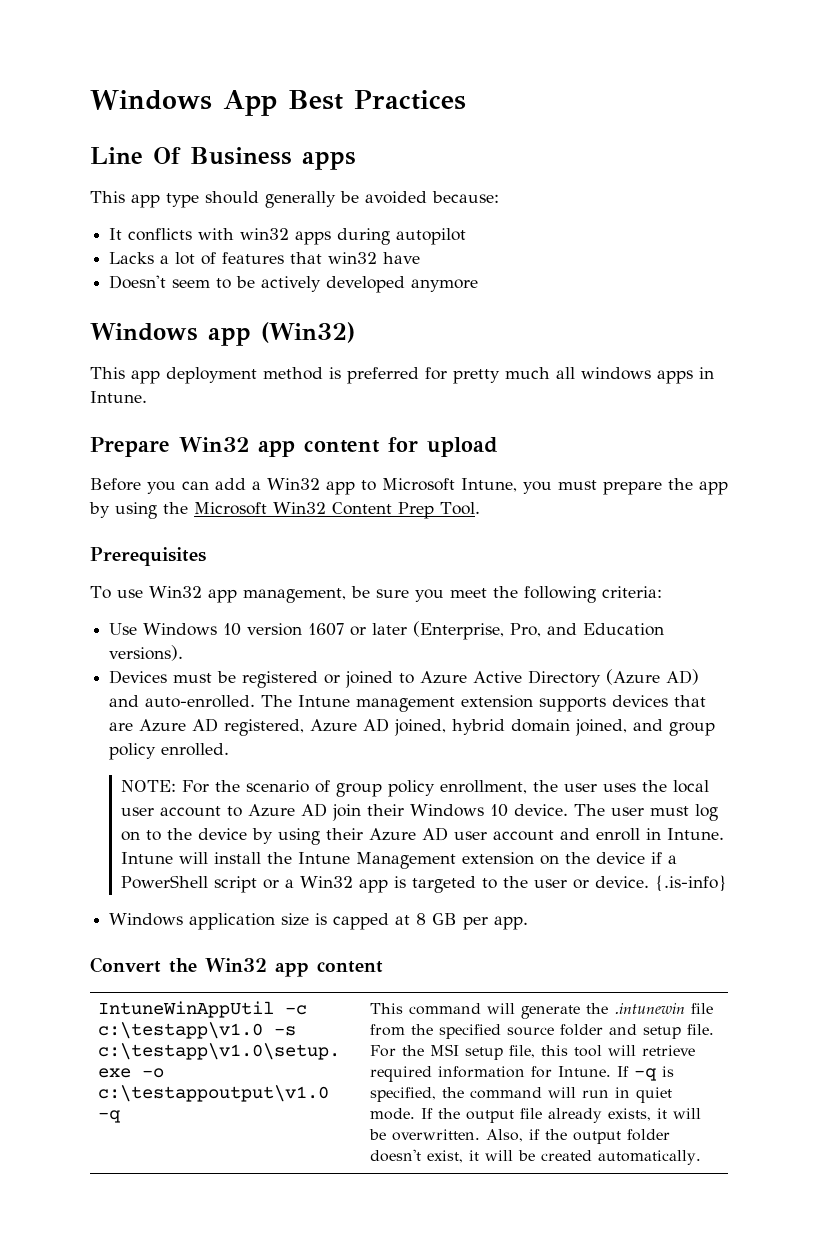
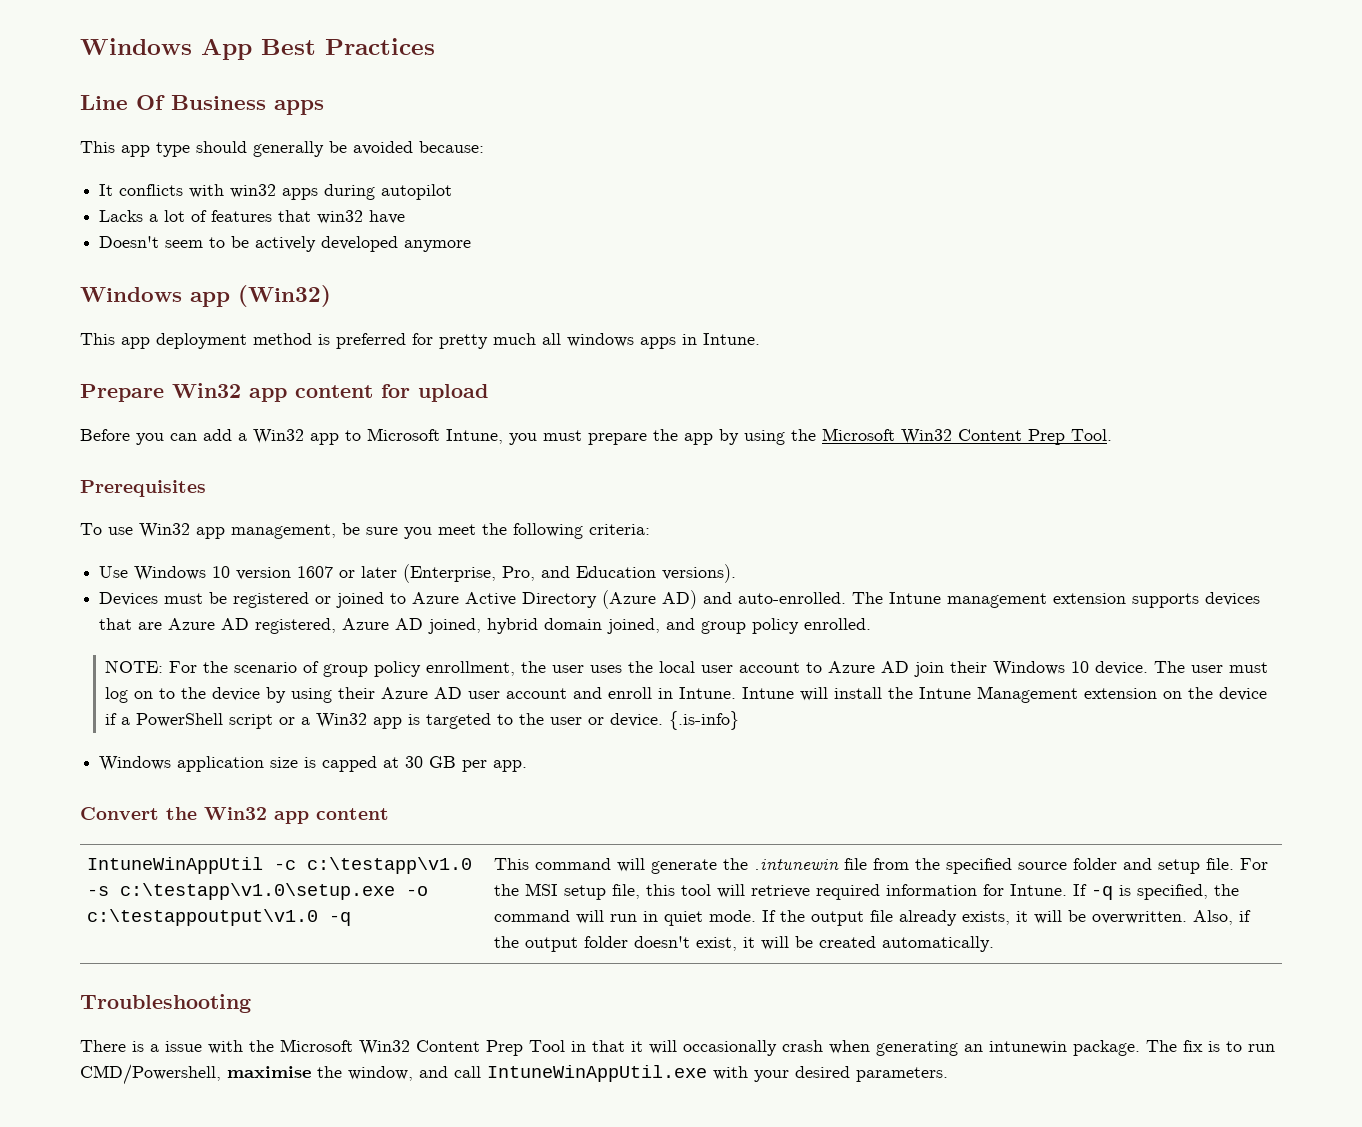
[416,913,427,925] 8 -> [405,756,424,768] 30
(702, 1157) none -> [80,994,251,1013] [80,1039,1275,1056] [80,1064,948,1085] // Troubleshooting // There is a issue with the Microsoft Win32 Content Prep Tool in that it will occasionally crash when generating an intunewin package. The fix is to run CMD/Powershell, maximise the window, and call IntuneWinAppUtil.exe with your desired parameters.

